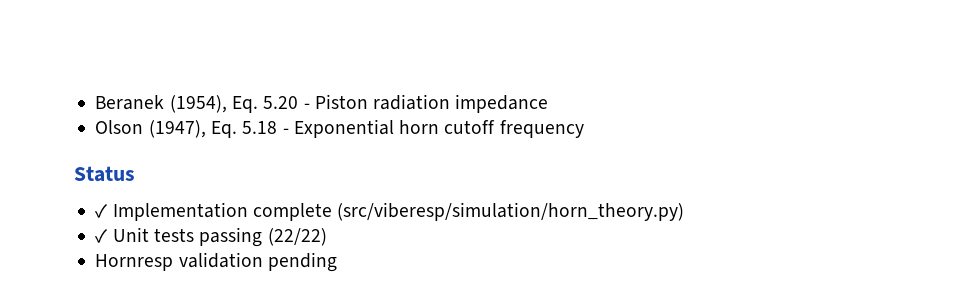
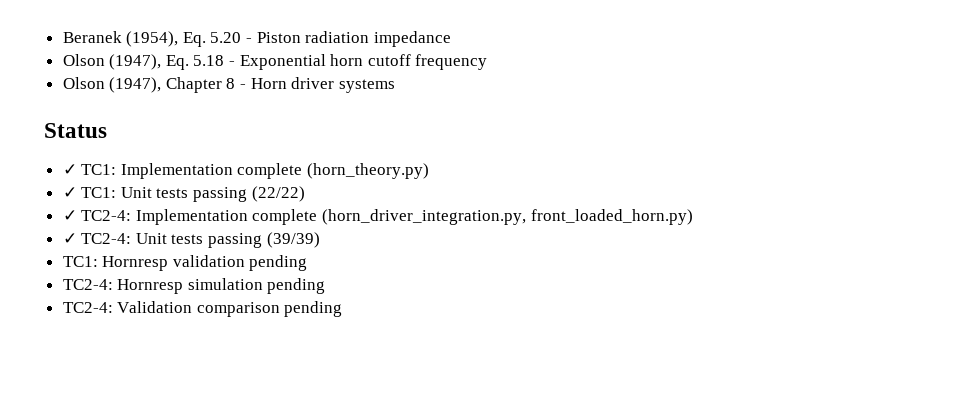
(584, 129) none -> [62,77,395,93] // Olson (1947), Chapter 8 - Horn driver systems
[112,202,685,221] [95,229,108,243] Implementation complete (src/viberesp/simulation/horn_theory.py) // ✓ -> [81,163,430,179] [62,187,117,198] TC1: Implementation complete (horn_theory.py) // ✓ TC1:
[95,252,263,271] Hornresp validation -> [62,209,693,225] [62,232,320,248] [62,255,308,271] [62,278,326,294] [62,301,280,317] ✓ TC2-4: Implementation complete (horn_driver_integration.py, front_loaded_horn.py) // ✓ TC2-4: Unit tests passing (39/39) // TC1: Hornresp validation pending // TC2-4: Hornresp simulation pending // TC2-4: Validation comparison

